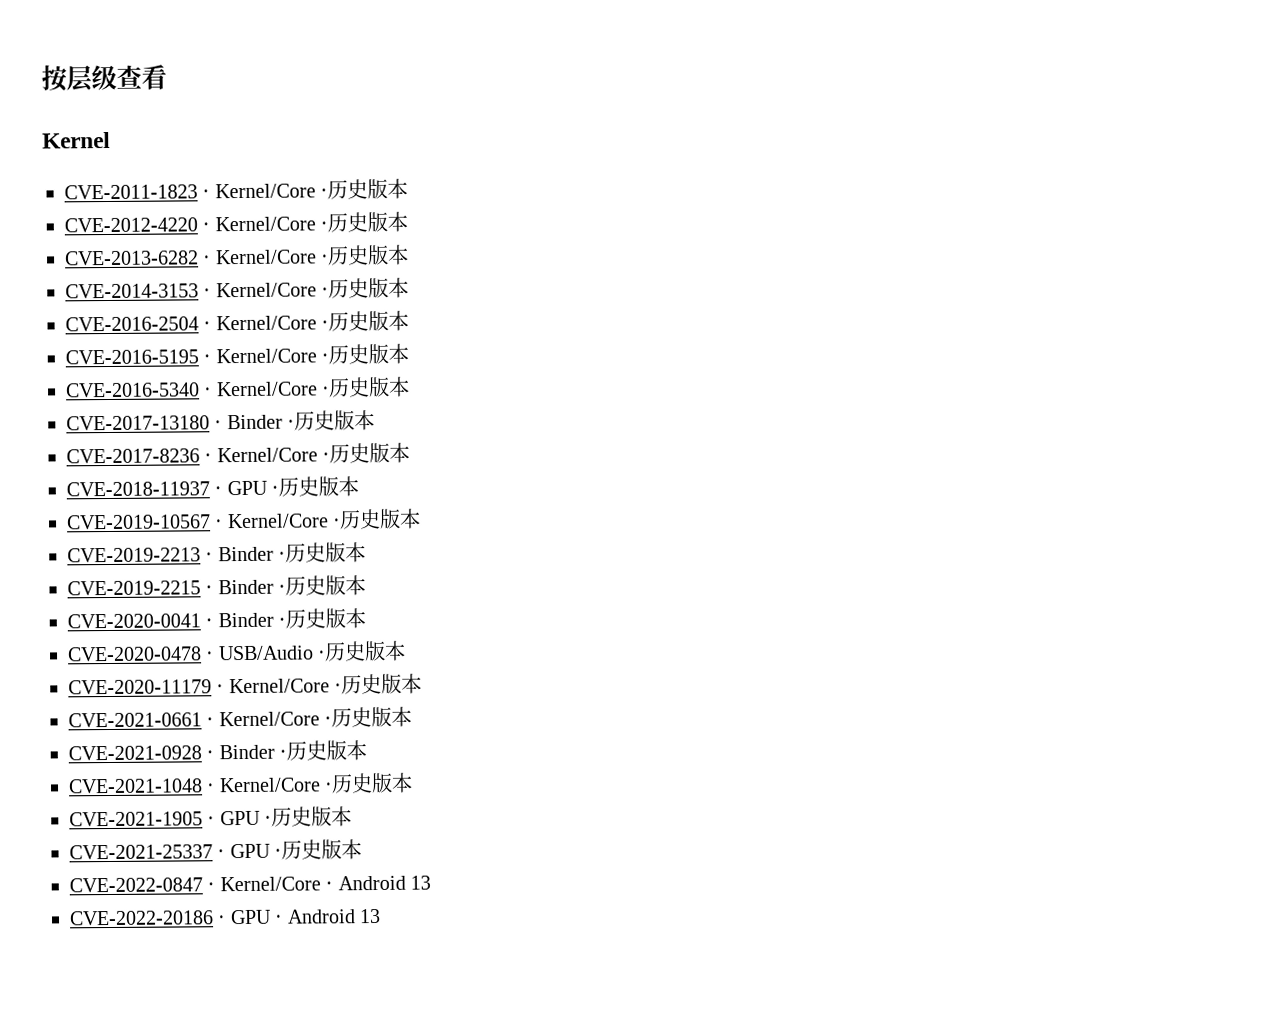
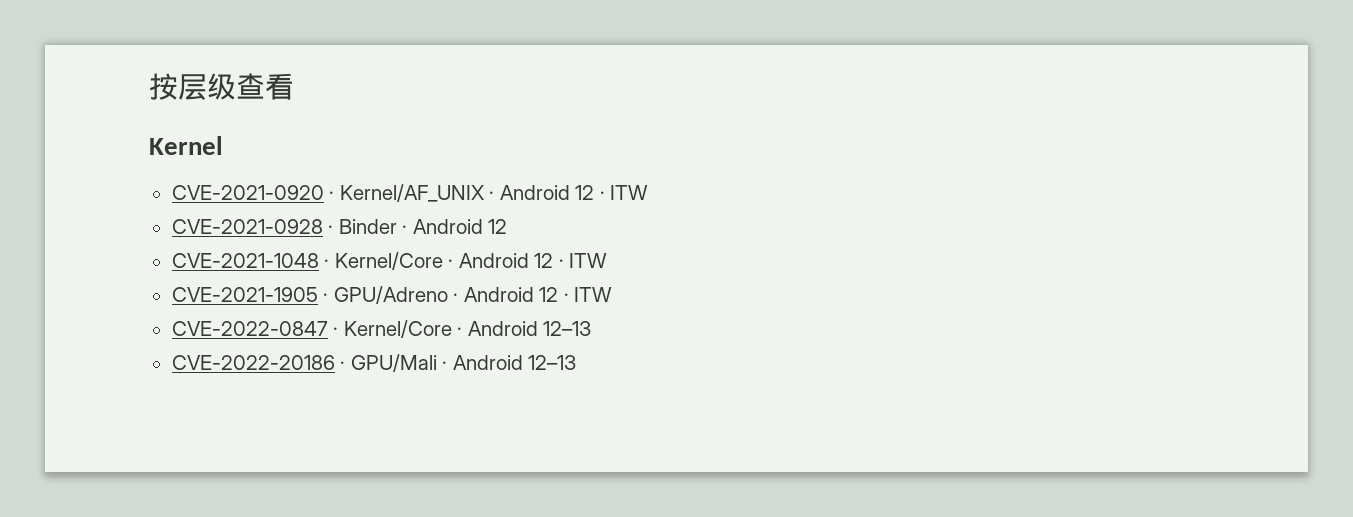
[64,178,409,200] [64,211,409,233] [65,244,410,266] [65,277,410,299] [65,310,410,332] [65,343,410,365] [65,376,411,398] [66,409,376,431] [66,442,411,464] [66,476,360,497] [66,508,422,530] [67,542,367,563] [67,575,367,596] [67,608,367,629] [67,640,407,662] [68,673,423,695] [68,706,413,728] CVE-2011-1823 · Kernel/Core ·历史版本 // CVE-2012-4220 · Kernel/Core ·历史版本 // CVE-2013-6282 · Kernel/Core ·历史版本 // CVE-2014-3153 · Kernel/Core ·历史版本 // CVE-2016-2504 · Kernel/Core ·历史版本 // CVE-2016-5195 · Kernel/Core ·历史版本 // CVE-2016-5340 · Kernel/Core ·历史版本 // CVE-2017-13180 · Binder ·历史版本 // CVE-2017-8236 · Kernel/Core ·历史版本 // CVE-2018-11937 · GPU ·历史版本 // CVE-2019-10567 · Kernel/Core ·历史版本 // CVE-2019-2213 · Binder ·历史版本 // CVE-2019-2215 · Binder ·历史版本 // CVE-2020-0041 · Binder ·历史版本 // CVE-2020-0478 · USB/Audio ·历史版本 // CVE-2020-11179 · Kernel/Core ·历史版本 // CVE-2021-0661 · Kernel/Core ·历史版本 -> [171,184,649,202] CVE-2021-0920 · Kernel/AF_UNIX · Android 12 · ITW
[286,740,368,761] 历史版本 -> [412,219,508,234] Android 12
[331,772,414,794] [69,806,353,827] [69,839,363,860] 历史版本 // CVE-2021-1905 · GPU ·历史版本 // CVE-2021-25337 · GPU ·历史版本 -> [458,253,608,268] [171,286,613,304] Android 12 · ITW // CVE-2021-1905 · GPU/Adreno · Android 12 · ITW
[409,875,431,890] 13 -> [543,321,592,336] 12–13
[229,908,381,925] GPU · Android 13 -> [350,354,577,372] GPU/Mali · Android 12–13

